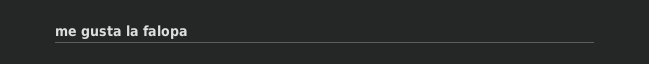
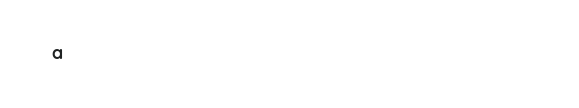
[55,25,188,40] me gusta la falopa -> [52,49,63,59] a

